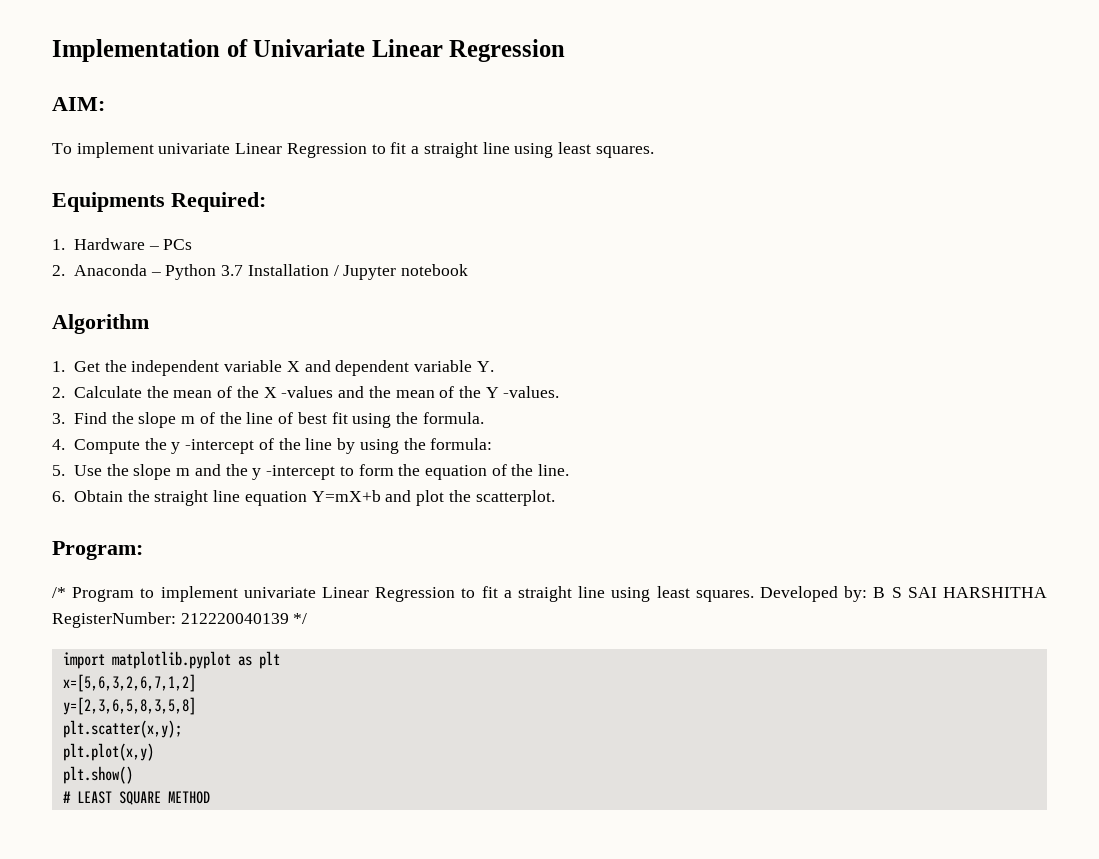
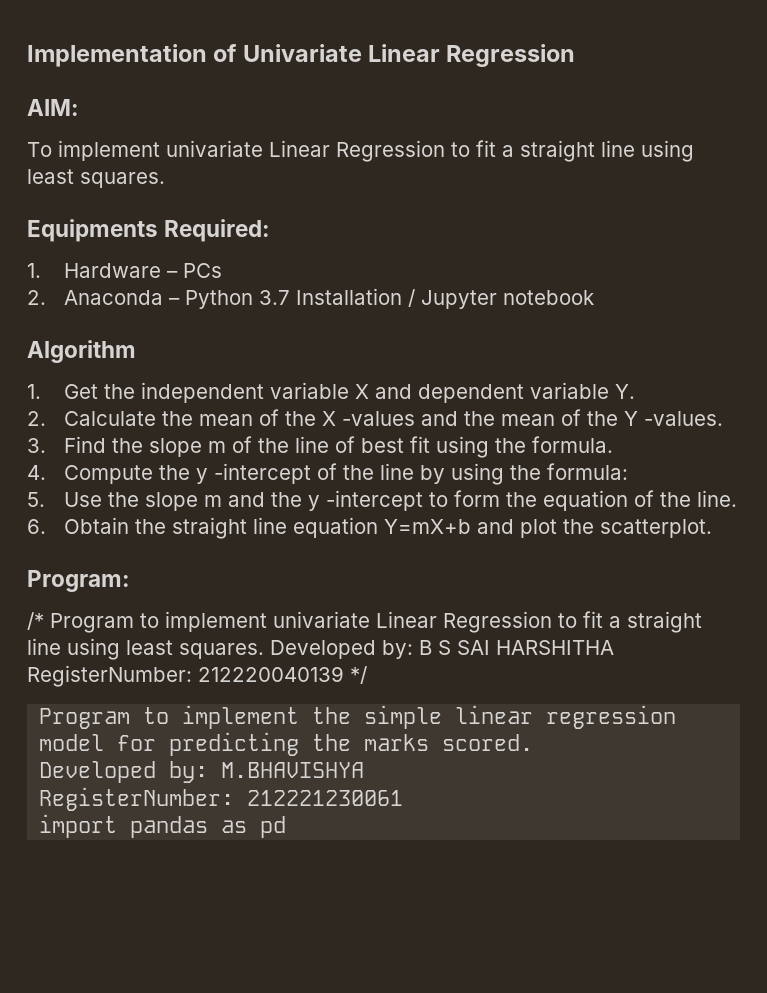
[62,651,280,669] [62,674,196,692] [62,697,196,715] [62,720,182,738] [62,743,154,761] [62,766,133,784] [62,791,210,805] import matplotlib.pyplot as plt // x=[5,6,3,2,6,7,1,2] // y=[2,3,6,5,8,3,5,8] // plt.scatter(x,y); // plt.plot(x,y) // plt.show() // # LEAST SQUARE METHOD -> [39,705,677,729] [39,732,534,756] [39,761,365,783] [39,787,404,811] [39,814,287,838] Program to implement the simple linear regression model for predicting the marks scored. // Developed by: M.BHAVISHYA // RegisterNumber: 212221230061 // import pandas as pd

